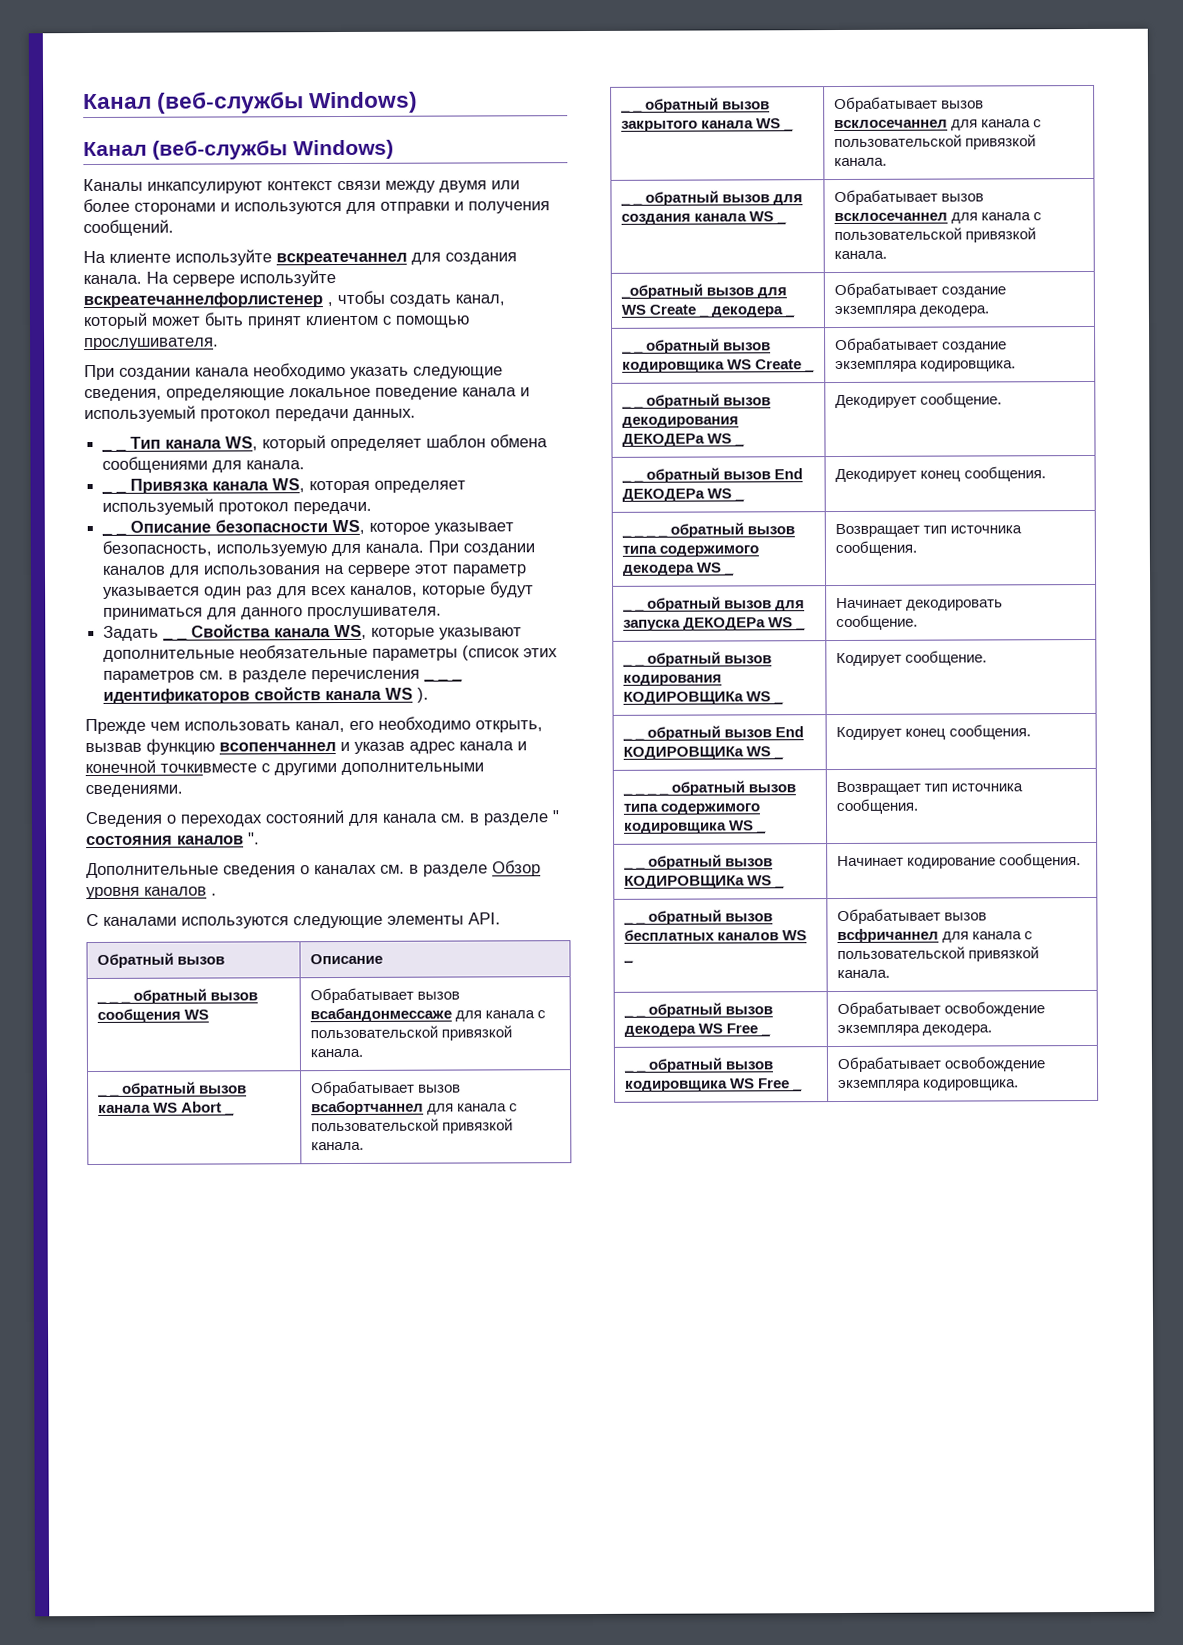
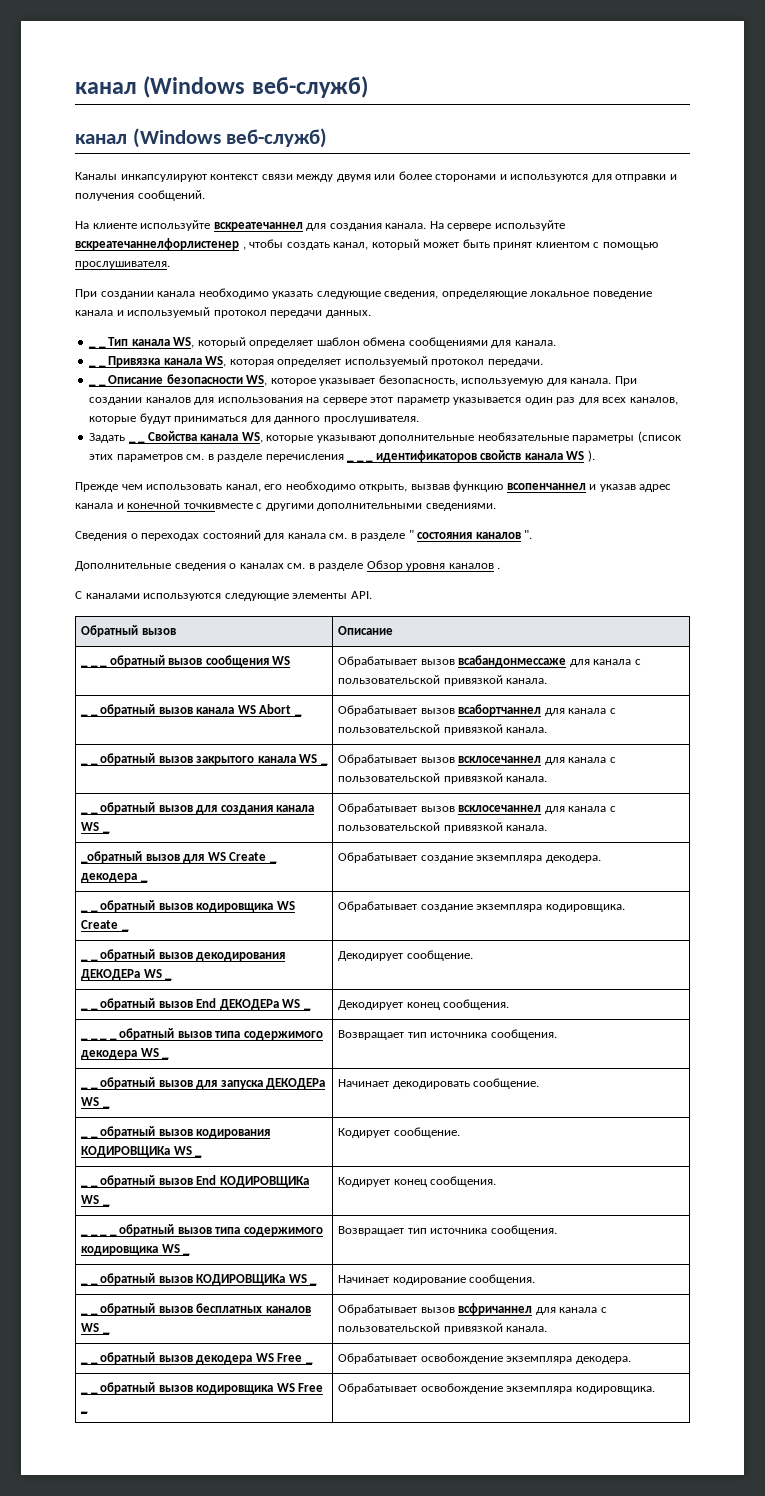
[83,91,419,114] [83,139,394,160] Канал (веб-службы Windows) // Канал (веб-службы Windows) -> [75,76,368,98] [75,128,328,148] канал (Windows веб-служб) // канал (Windows веб-служб)

